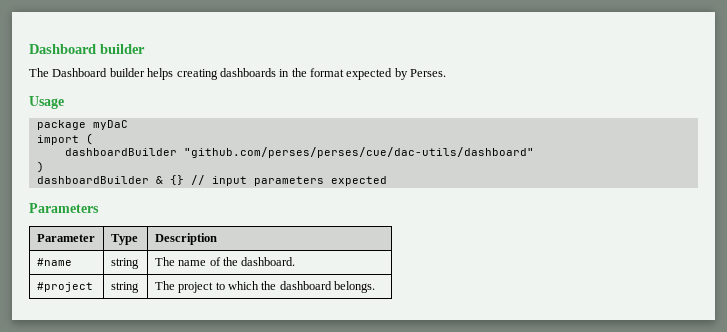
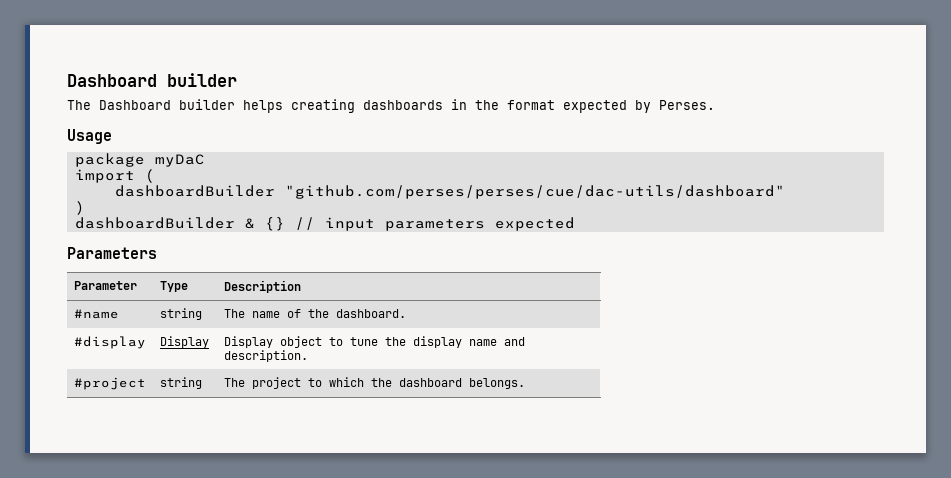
(296, 261) none -> [73,336,146,349] [159,336,209,348] [223,336,525,348] [223,350,308,362] // #display | Display | Display object to tune the display name and description.

